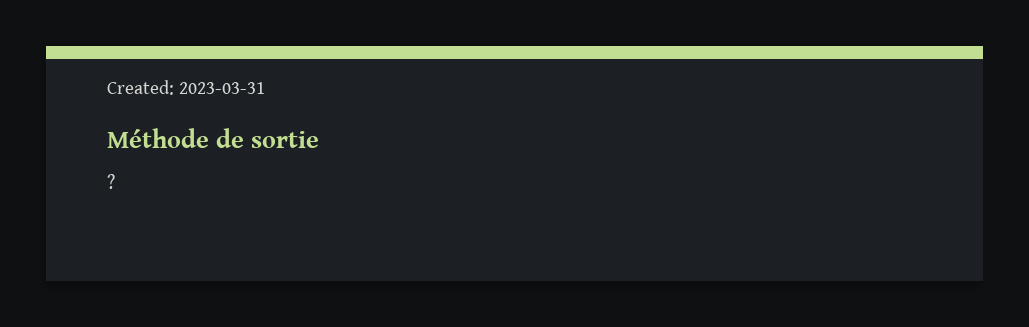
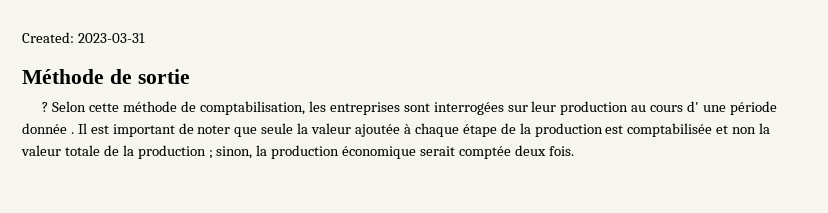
(115, 181) none -> [52,101,777,115] [22,123,771,137] [21,145,574,159] Selon cette méthode de comptabilisation, les entreprises sont interrogées sur leur production au cours d' une période donnée . Il est important de noter que seule la valeur ajoutée à chaque étape de la production est comptabilisée et non la valeur totale de la production ; sinon, la production économique serait comptée deux fois.

